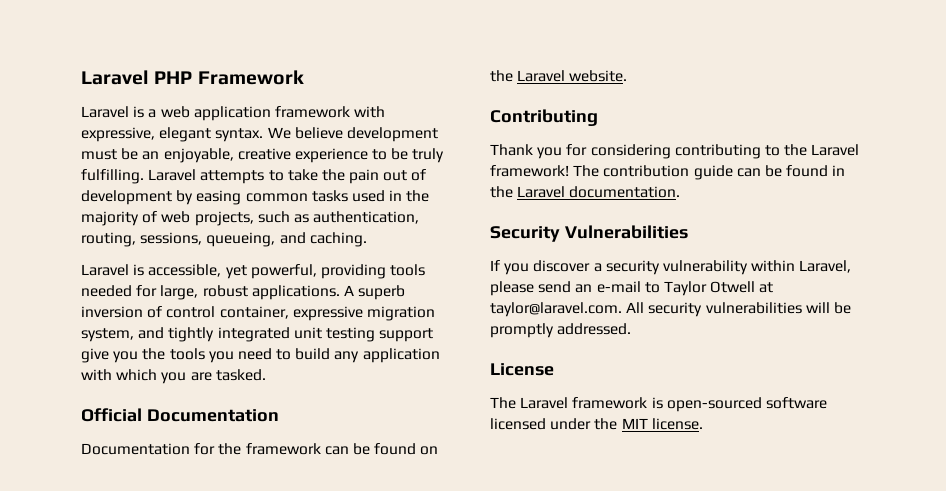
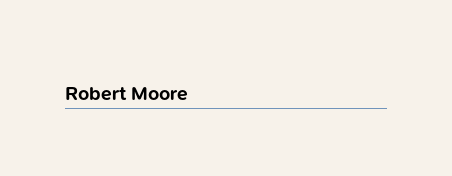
[81,70,304,85] [81,106,386,121] [81,127,438,142] [81,148,445,163] [81,169,427,184] [81,190,430,205] [81,211,420,226] [81,232,367,247] [81,264,426,279] [81,285,406,300] [81,306,435,321] [81,327,434,342] [81,348,440,363] [81,369,266,384] [81,408,279,422] [81,443,439,455] [490,70,628,82] [490,109,598,126] [490,144,860,159] [490,165,846,180] [490,186,681,198] [490,225,688,242] [490,260,852,275] [490,281,774,296] [490,302,851,317] [490,323,632,338] [490,363,554,376] [490,397,827,412] [490,418,703,430] Laravel PHP Framework // Laravel is a web application framework with expressive, elegant syntax. We believe development must be an enjoyable, creative experience to be truly fulfilling. Laravel attempts to take the pain out of development by easing common tasks used in the majority of web projects, such as authentication, routing, sessions, queueing, and caching. // Laravel is accessible, yet powerful, providing tools needed for large, robust applications. A superb inversion of control container, expressive migration system, and tightly integrated unit testing support give you the tools you need to build any application with which you are tasked. // Official Documentation // Documentation for the framework can be found on the Laravel website. // Contributing // Thank you for considering contributing to the Laravel framework! The contribution guide can be found in the Laravel documentation. // Security Vulnerabilities // If you discover a security vulnerability within Laravel, please send an e-mail to Taylor Otwell at taylor@laravel.com. All security vulnerabilities will be promptly addressed. // License // The Laravel framework is open-sourced software licensed under the MIT license. -> [65,87,189,101] Robert Moore

